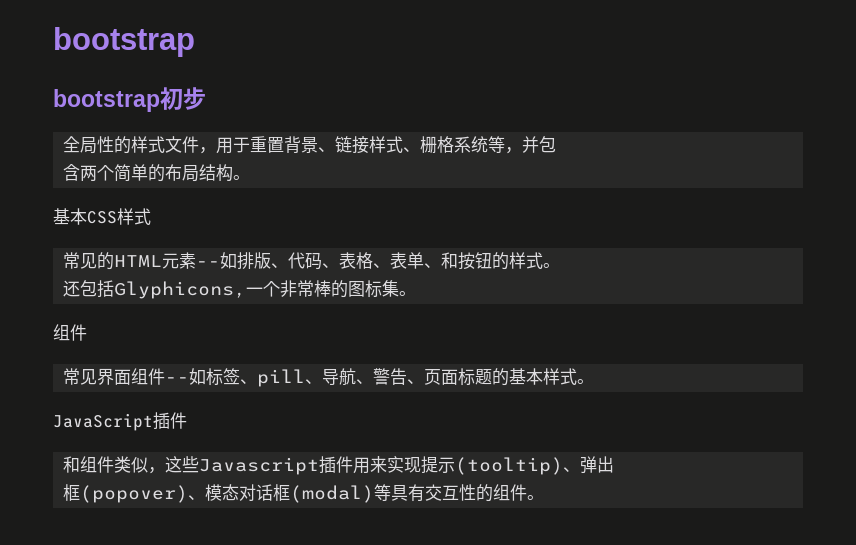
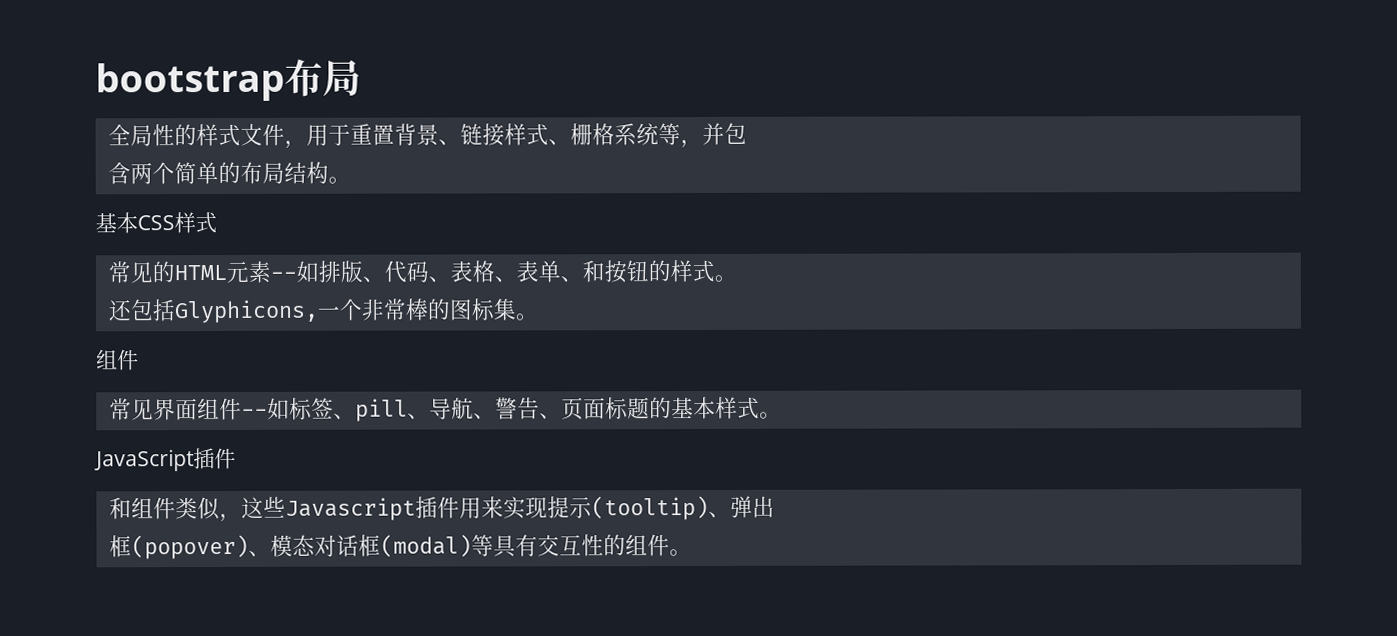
[53,27,195,57] [53,87,206,112] bootstrap // bootstrap初步 -> [95,58,361,102] bootstrap布局

